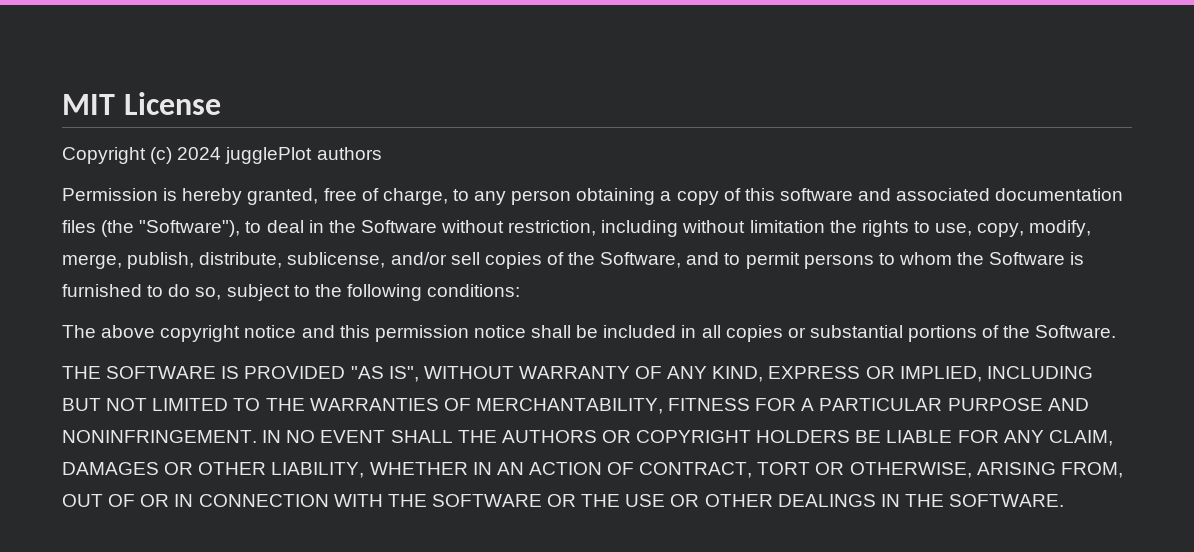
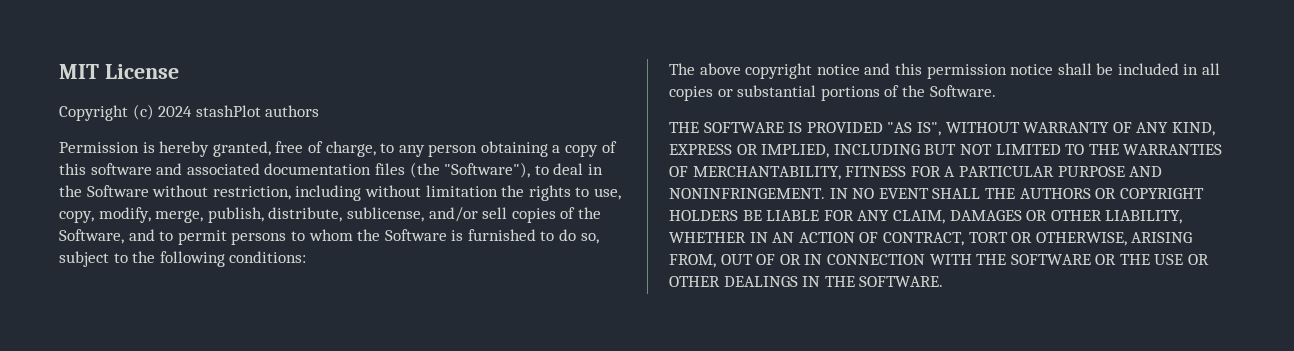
[225,147,313,164] jugglePlot -> [195,105,261,117] stashPlot

